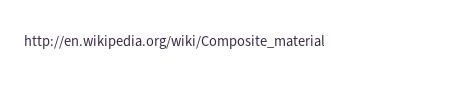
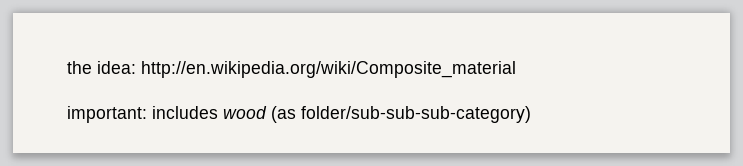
(24, 42) none -> [67,61,136,74] the idea:
(325, 42) none -> [67,106,531,123] // important: includes wood (as folder/sub-sub-sub-category)

